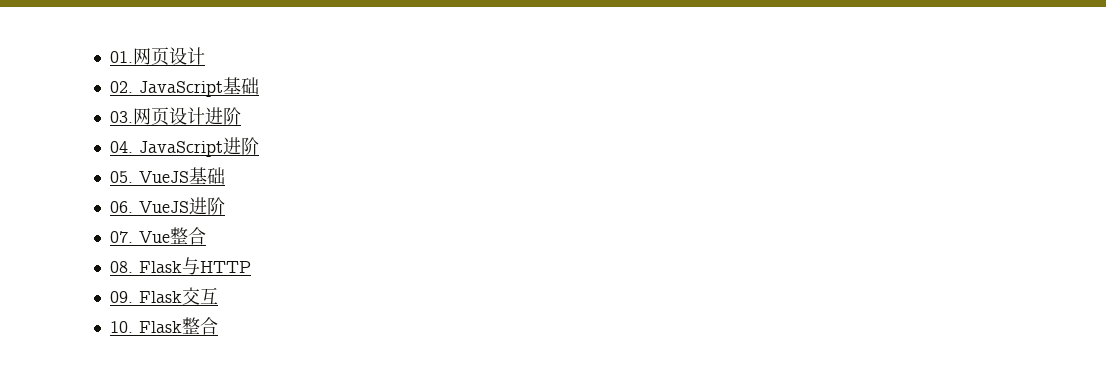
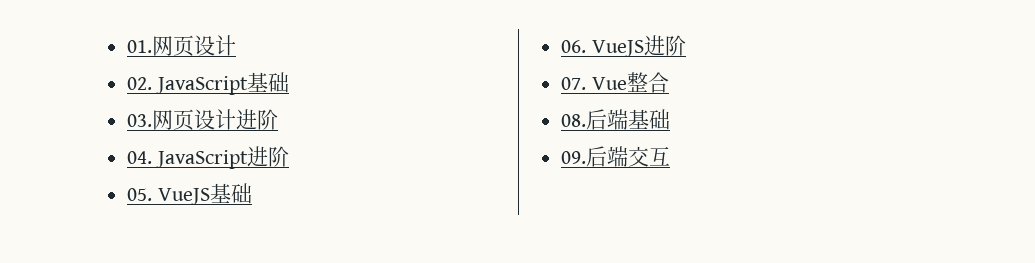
[138,257,251,275] Flask与HTTP -> [586,109,671,130] 后端基础
[138,291,182,303] Flask -> [586,146,629,167] 后端
[109,317,218,335] // 10. Flask整合 -> (671, 156) none

